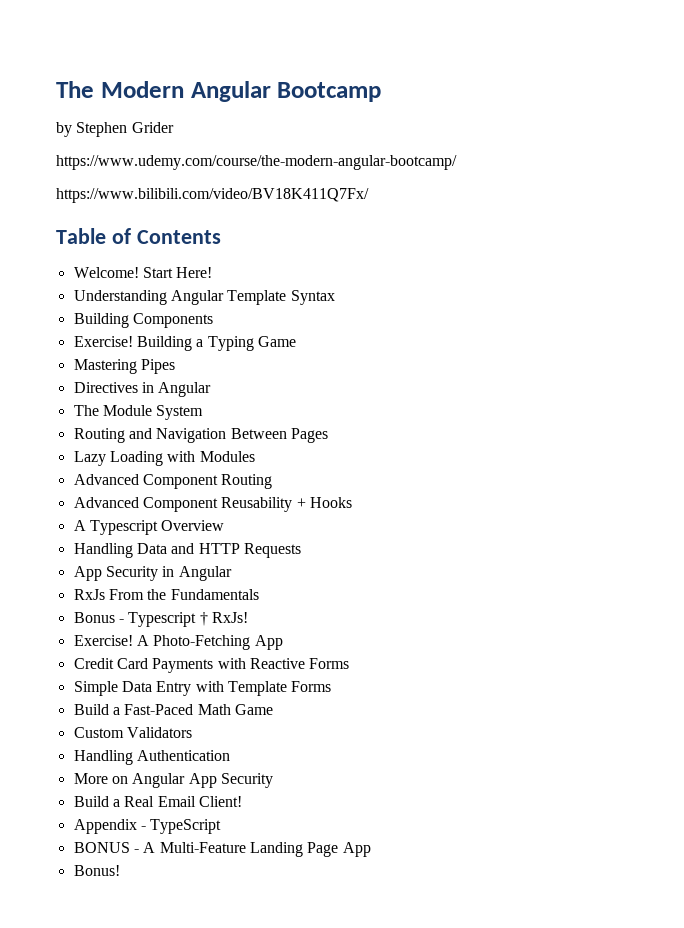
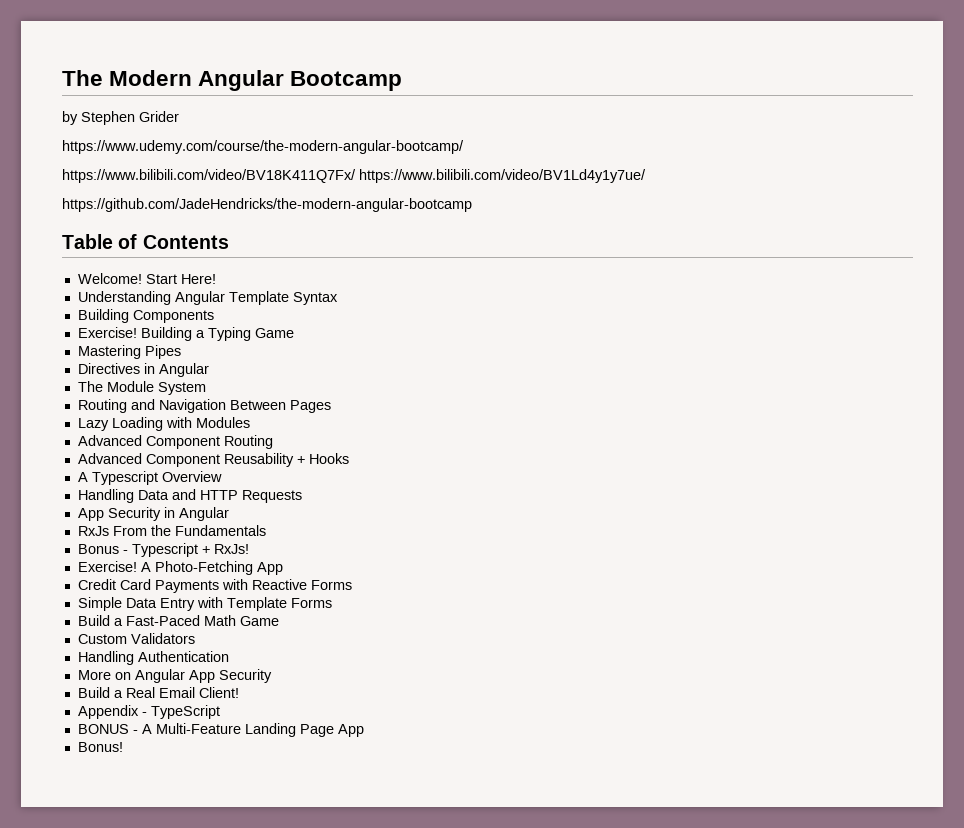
(369, 195) none -> [359,169,646,183] [62,198,472,212] https://www.bilibili.com/video/BV1Ld4y1y7ue/ // https://github.com/JadeHendricks/the-modern-angular-bootcamp
[199,612,208,626] † -> [201,546,210,554] +

